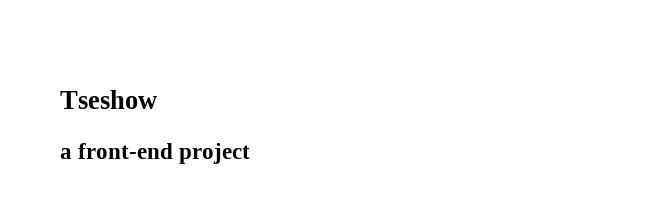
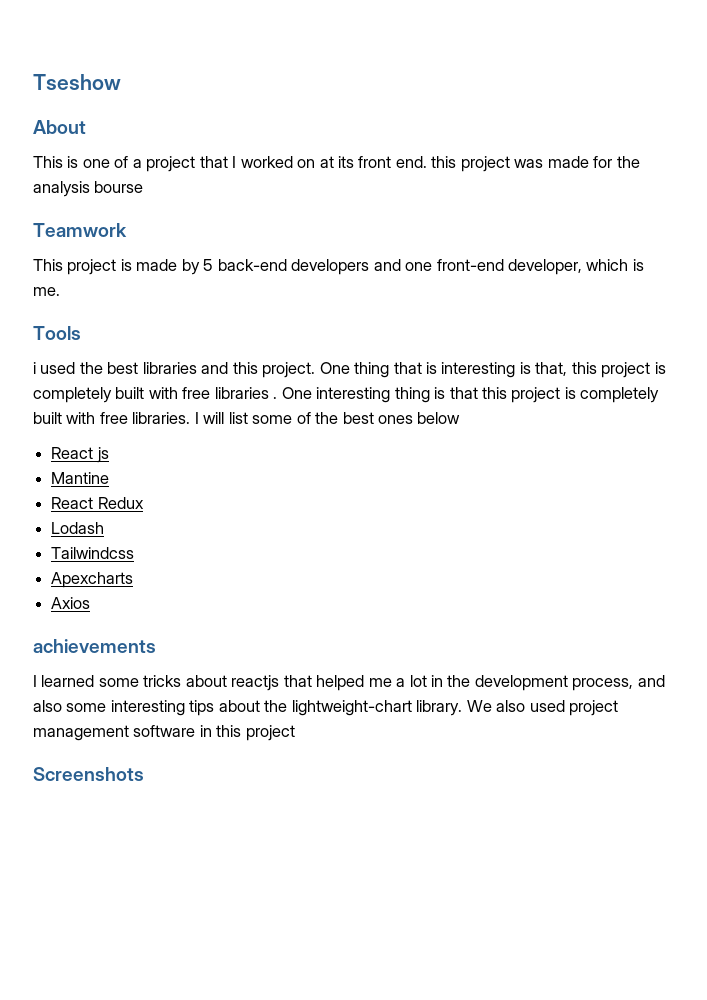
[60,143,251,164] a front-end project -> [33,120,86,134] [33,156,640,172] [33,181,144,197] [33,223,127,237] [33,259,644,275] [33,287,60,296] [33,326,81,340] [33,362,666,378] [33,387,660,403] [33,412,461,424] [51,447,109,463] [51,472,110,484] [51,497,144,509] [51,522,105,534] [51,547,135,559] [51,572,134,588] [51,597,91,609] [33,639,156,653] [33,675,665,691] [33,700,619,716] [33,725,295,741] [33,767,144,781] About // This is one of a project that I worked on at its front end. this project was made for the analysis bourse // Teamwork // This project is made by 5 back-end developers and one front-end developer, which is me. // Tools // i used the best libraries and this project. One thing that is interesting is that, this project is completely built with free libraries . One interesting thing is that this project is completely built with free libraries. I will list some of the best ones below // React js // Mantine // React Redux // Lodash // Tailwindcss // Apexcharts // Axios // achievements // I learned some tricks about reactjs that helped me a lot in the development process, and also some interesting tips about the lightweight-chart library. We also used project management software in this project // Screenshots

